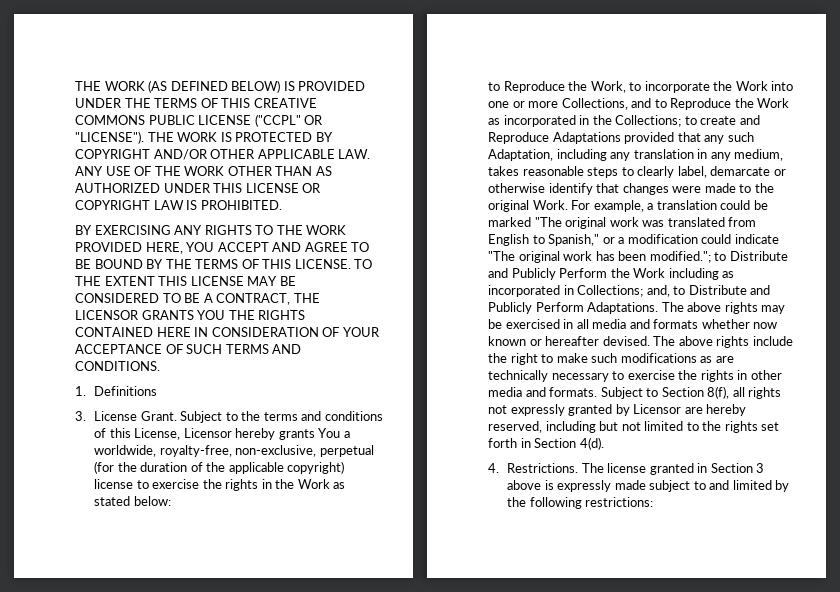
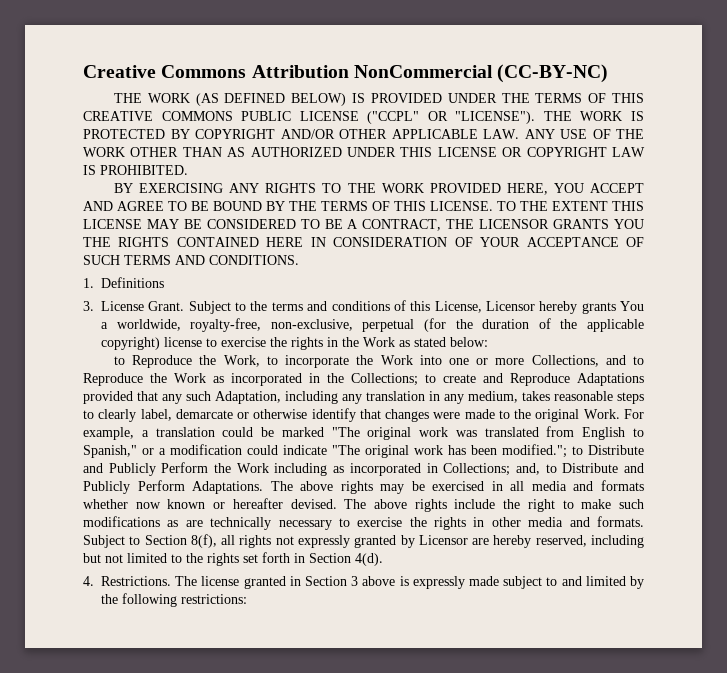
(75, 86) none -> [83,64,609,83] Creative Commons Attribution NonCommercial (CC-BY-NC) //

